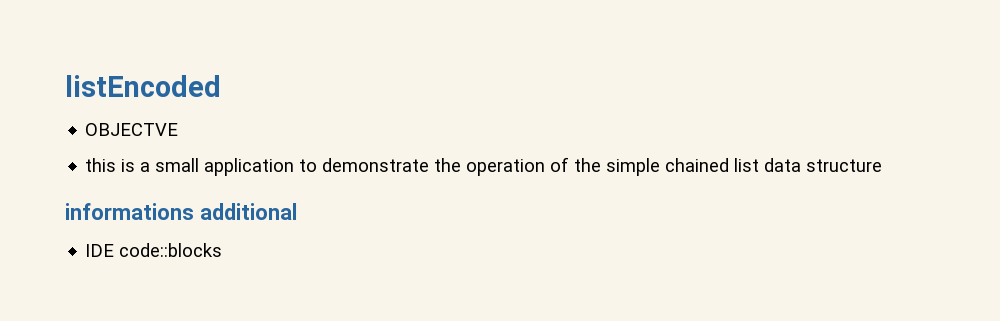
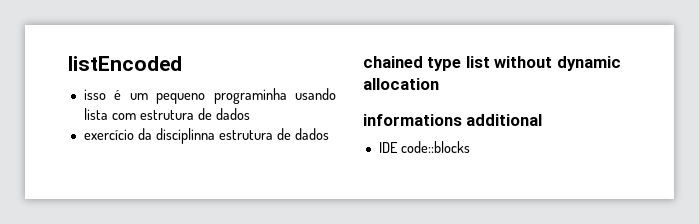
[85,123,179,136] [85,157,883,176] OBJECTVE // this is a small application to demonstrate the operation of the simple chained list data structure -> [83,88,336,104] [83,108,250,120] [83,128,329,144] [363,56,621,71] [363,78,439,90] isso é um pequeno programinha usando lista com estrutura de dados // exercício da disciplinna estrutura de dados // chained type list without dynamic allocation

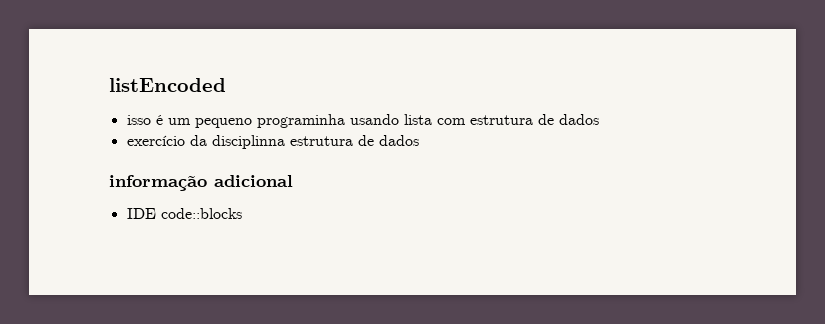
[363,56,621,71] [363,78,439,90] [363,114,543,126] chained type list without dynamic allocation // informations additional -> [109,175,293,191] informação adicional

